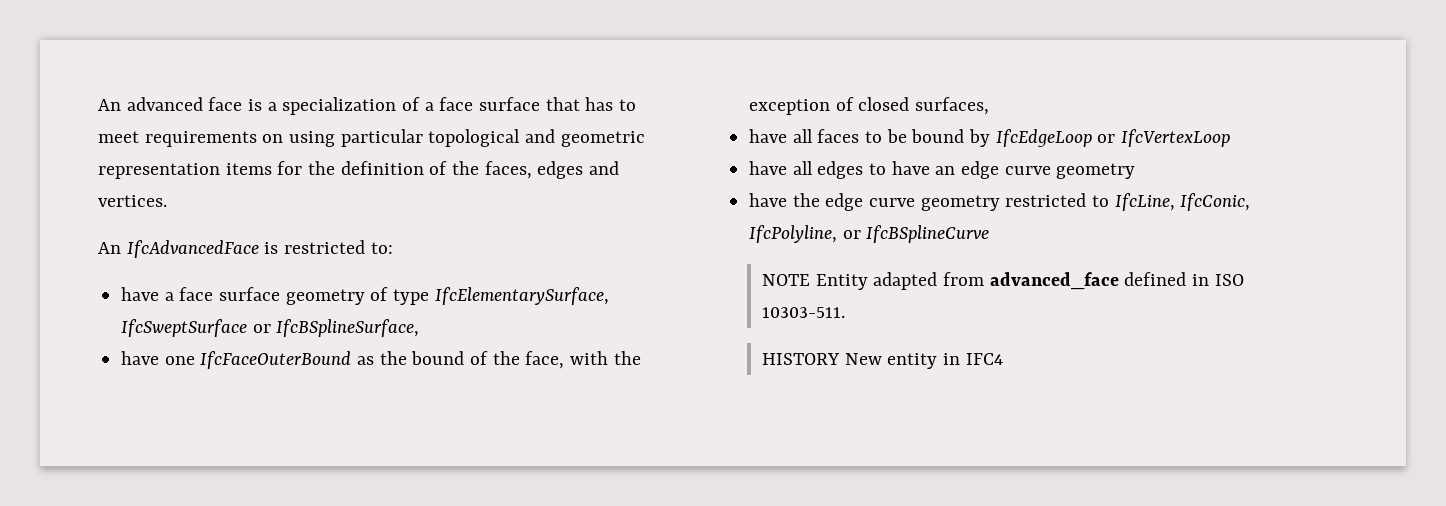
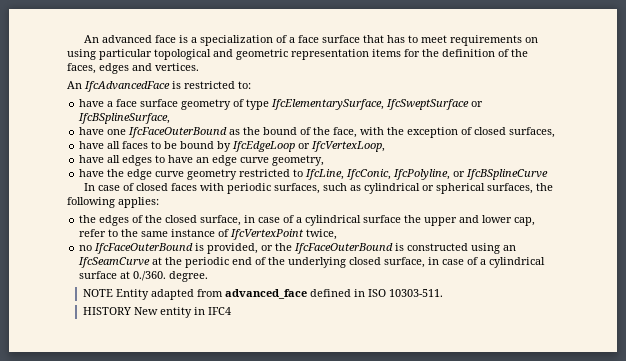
[1121,129,1231,147] IfcVertexLoop -> [311,141,386,152] IfcVertexLoop,
[1056,163,1136,179] geometry -> [272,155,325,166] geometry,
(990, 234) none -> [84,183,554,194] [67,197,159,208] [79,215,536,226] [79,229,338,240] [79,243,517,254] [78,257,546,268] [79,271,209,282] // In case of closed faces with periodic surfaces, such as cylindrical or spherical surfaces, the following applies: // the edges of the closed surface, in case of a cylindrical surface the upper and lower cap, refer to the same instance of IfcVertexPoint twice, // no IfcFaceOuterBound is provided, or the IfcFaceOuterBound is constructed using an IfcSeamCurve at the periodic end of the underlying closed surface, in case of a cylindrical surface at 0./360. degree.

